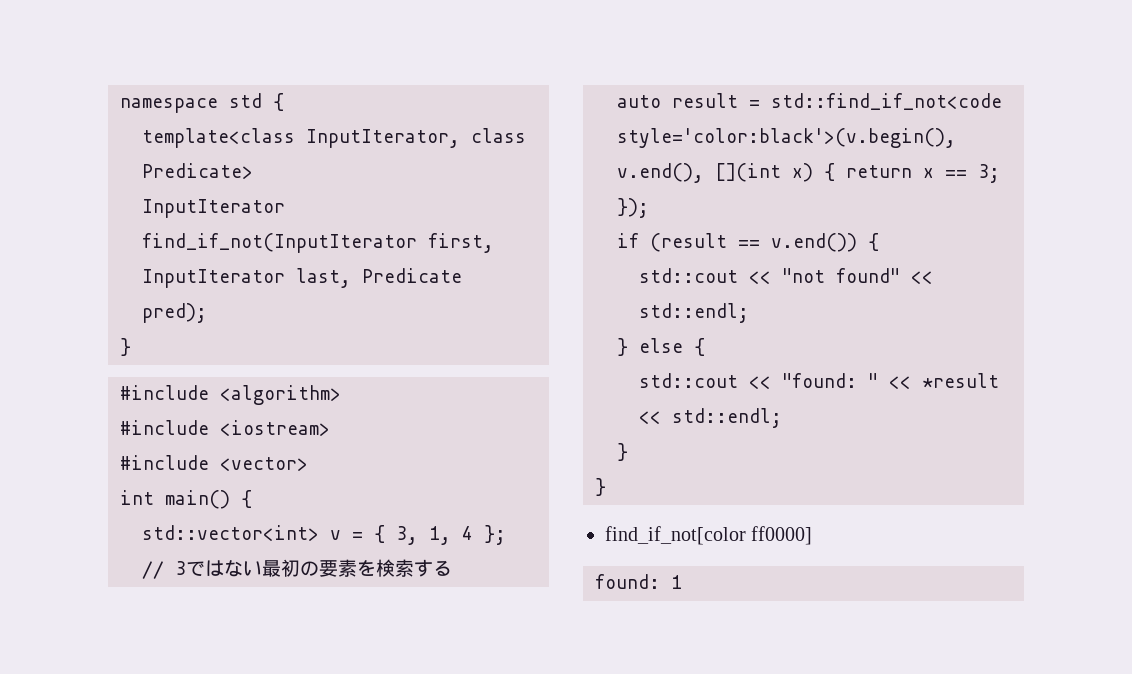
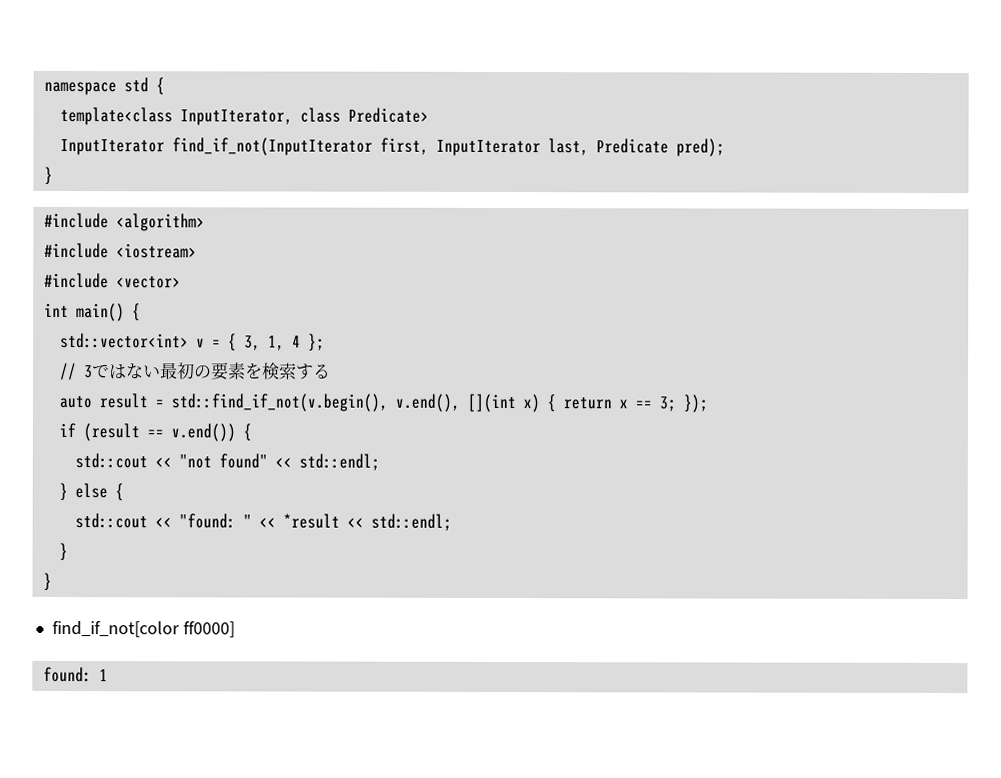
[771,93,1002,110] [617,128,956,148] std::find_if_not<code style='color:black'>(v.begin(), -> [170,393,388,412] std::find_if_not(v.begin(),

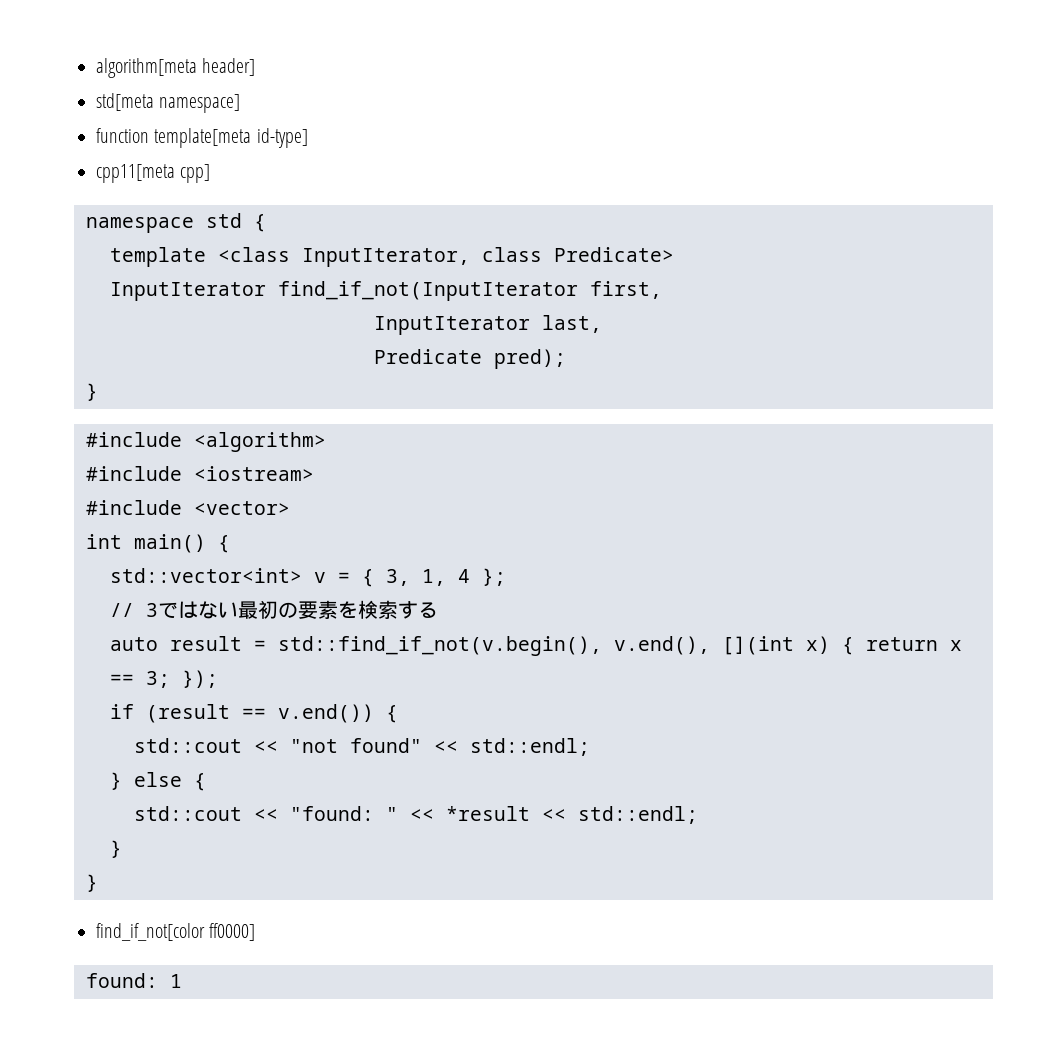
(43, 88) none -> [96,58,256,78] [96,93,241,113] [96,128,308,148] [96,164,211,183] algorithm[meta header] // std[meta namespace] // function template[meta id-type] // cpp11[meta cpp] //
[59,106,173,126] template<class -> [110,247,290,267] template <class
(429, 146) none -> (662, 290) //
(589, 147) none -> (602, 324) //

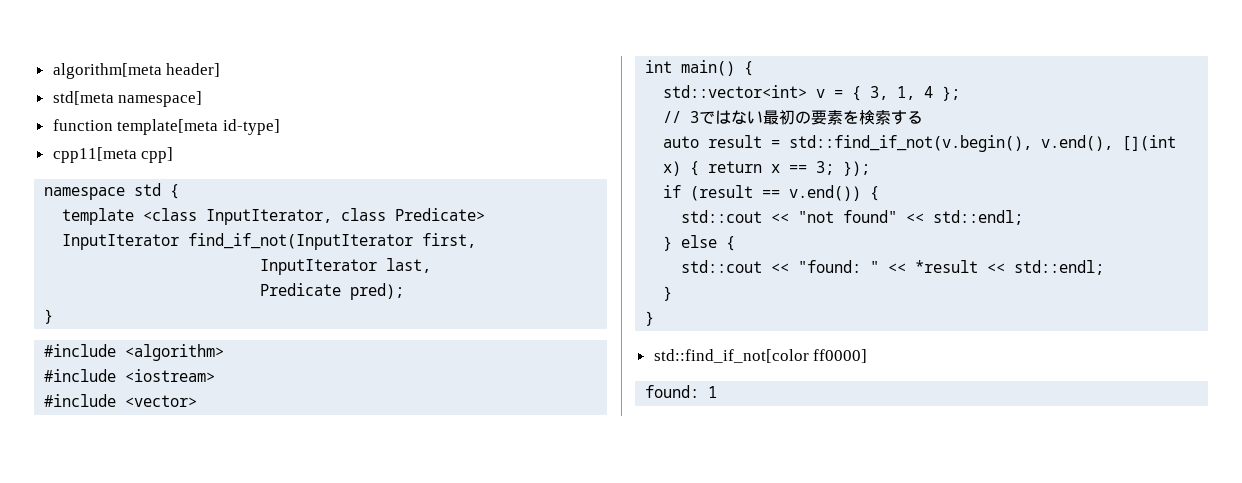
[96,923,205,941] find_if_not[color -> [653,349,809,363] std::find_if_not[color

